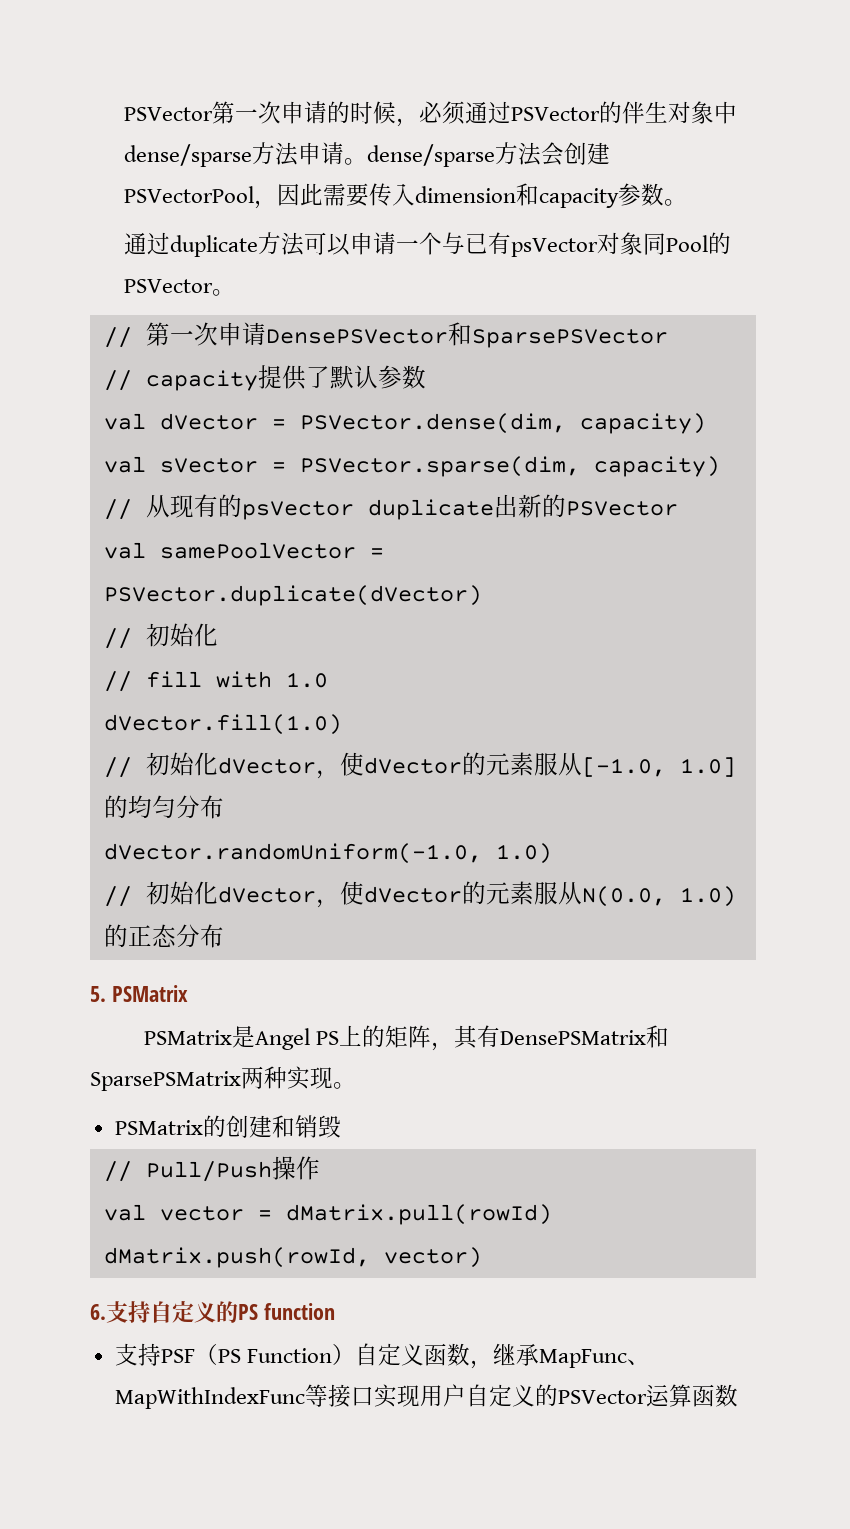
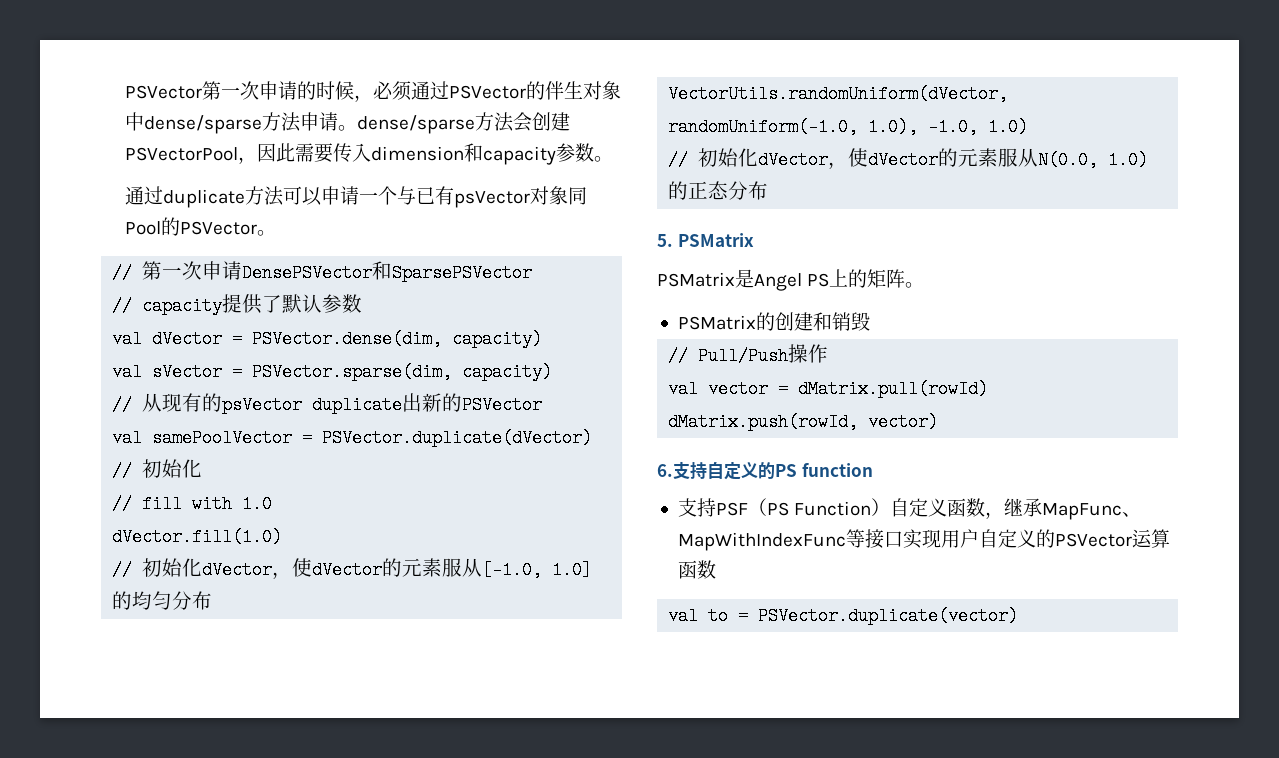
[103,843,482,864] dVector.randomUniform(-1.0, -> [668,85,1009,103] [668,118,979,136] VectorUtils.randomUniform(dVector, randomUniform(-1.0, 1.0), -1.0,
[430,1025,669,1051] [90,1066,333,1091] ，其有DensePSMatrix和SparsePSMatrix两种实现 -> (906, 278) none
(738, 1395) none -> [668,607,1019,625] // val to = PSVector.duplicate(vector)

